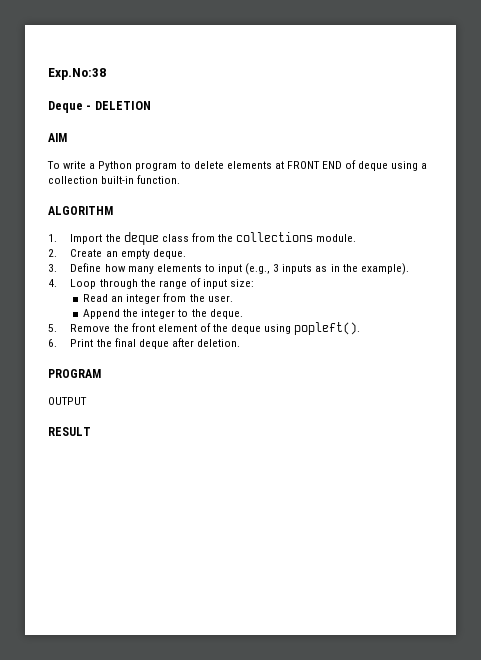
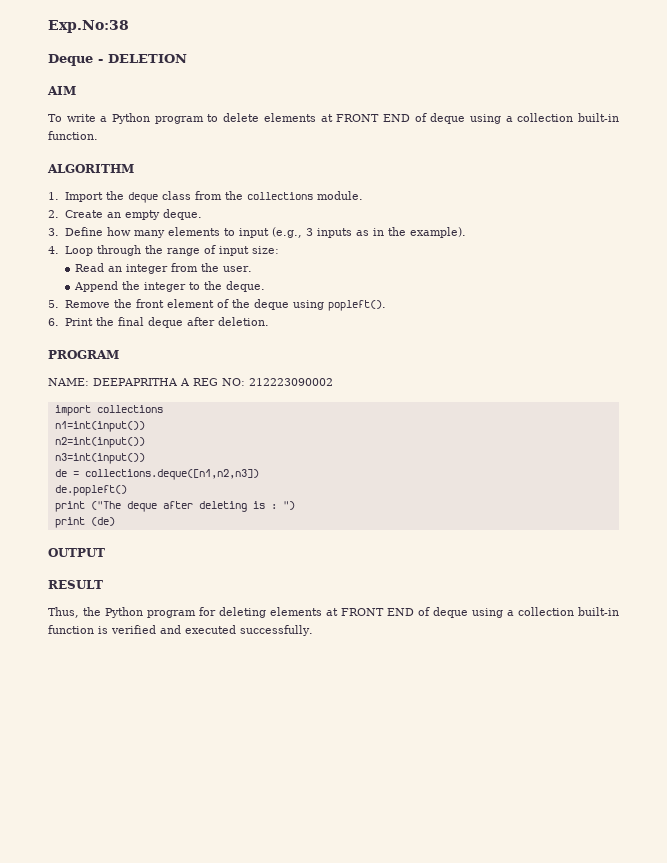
[48,397,87,405] [48,427,91,436] OUTPUT // RESULT -> [48,378,333,386] [54,405,163,416] [54,421,145,432] [54,437,145,448] [54,453,145,464] [54,469,259,480] [54,485,127,496] [54,501,295,512] [54,517,115,528] [48,548,105,557] [48,580,103,589] [48,607,619,618] [48,625,313,636] NAME: DEEPAPRITHA A REG NO: 212223090002 // import collections // n1=int(input()) // n2=int(input()) // n3=int(input()) // de = collections.deque([n1,n2,n3]) // de.popleft() // print ("The deque after deleting is : ") // print (de) // OUTPUT // RESULT // Thus, the Python program for deleting elements at FRONT END of deque using a collection built-in function is verified and executed successfully.

